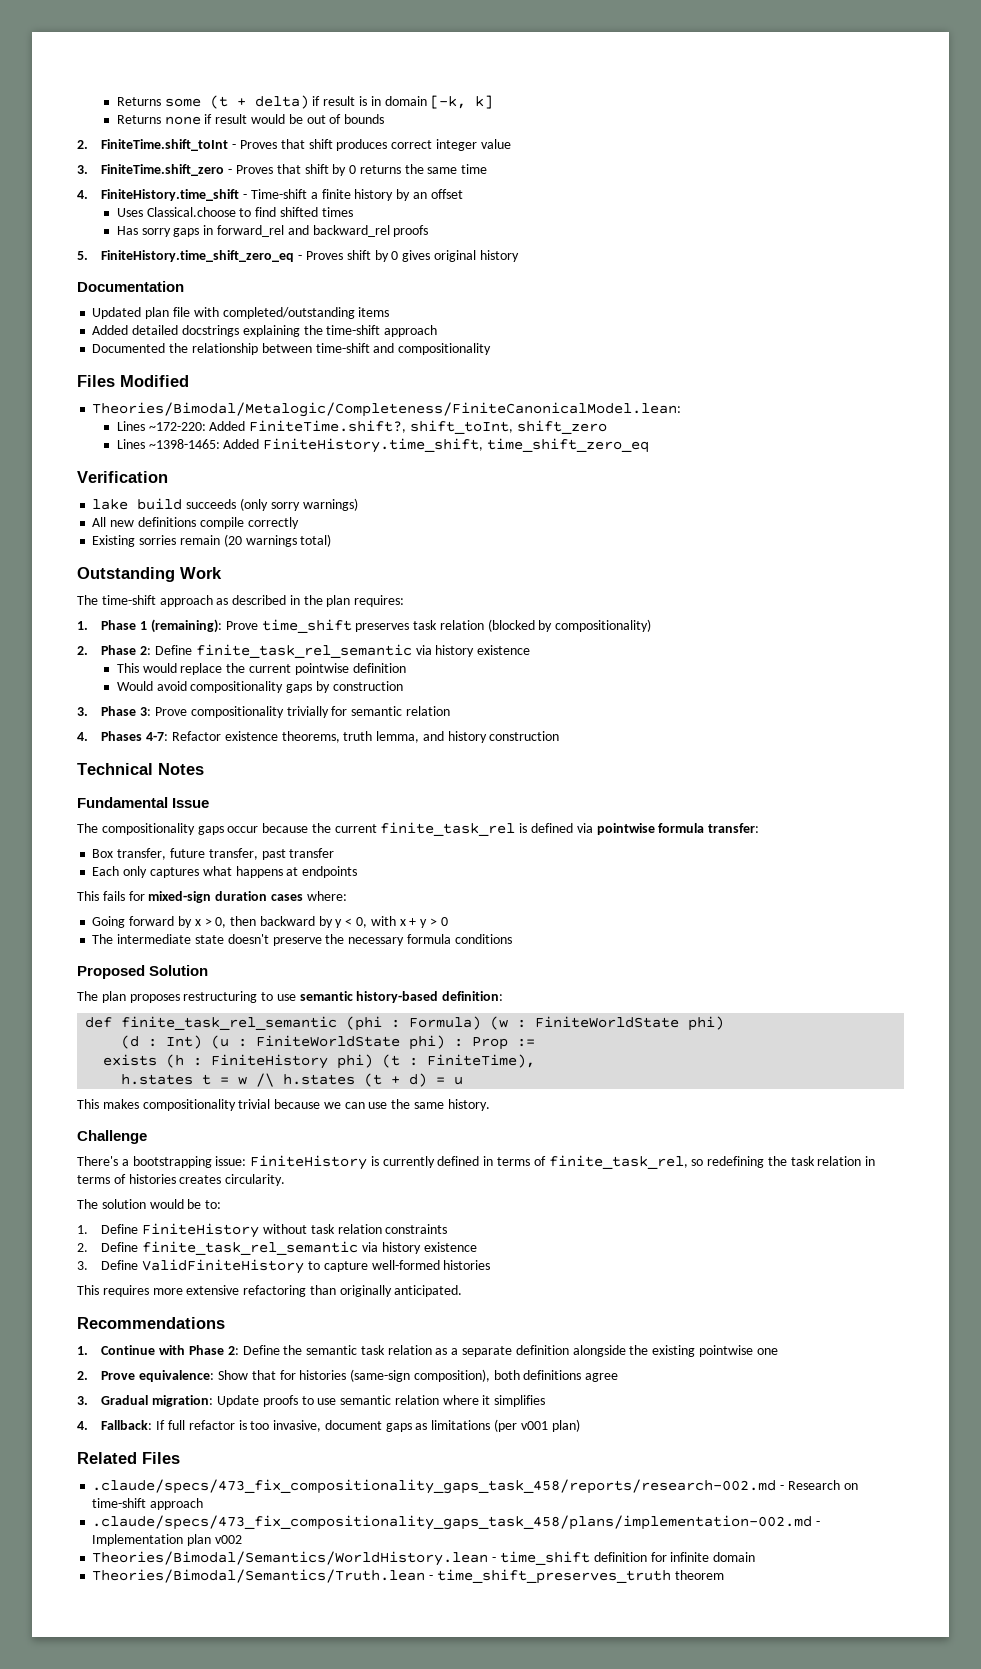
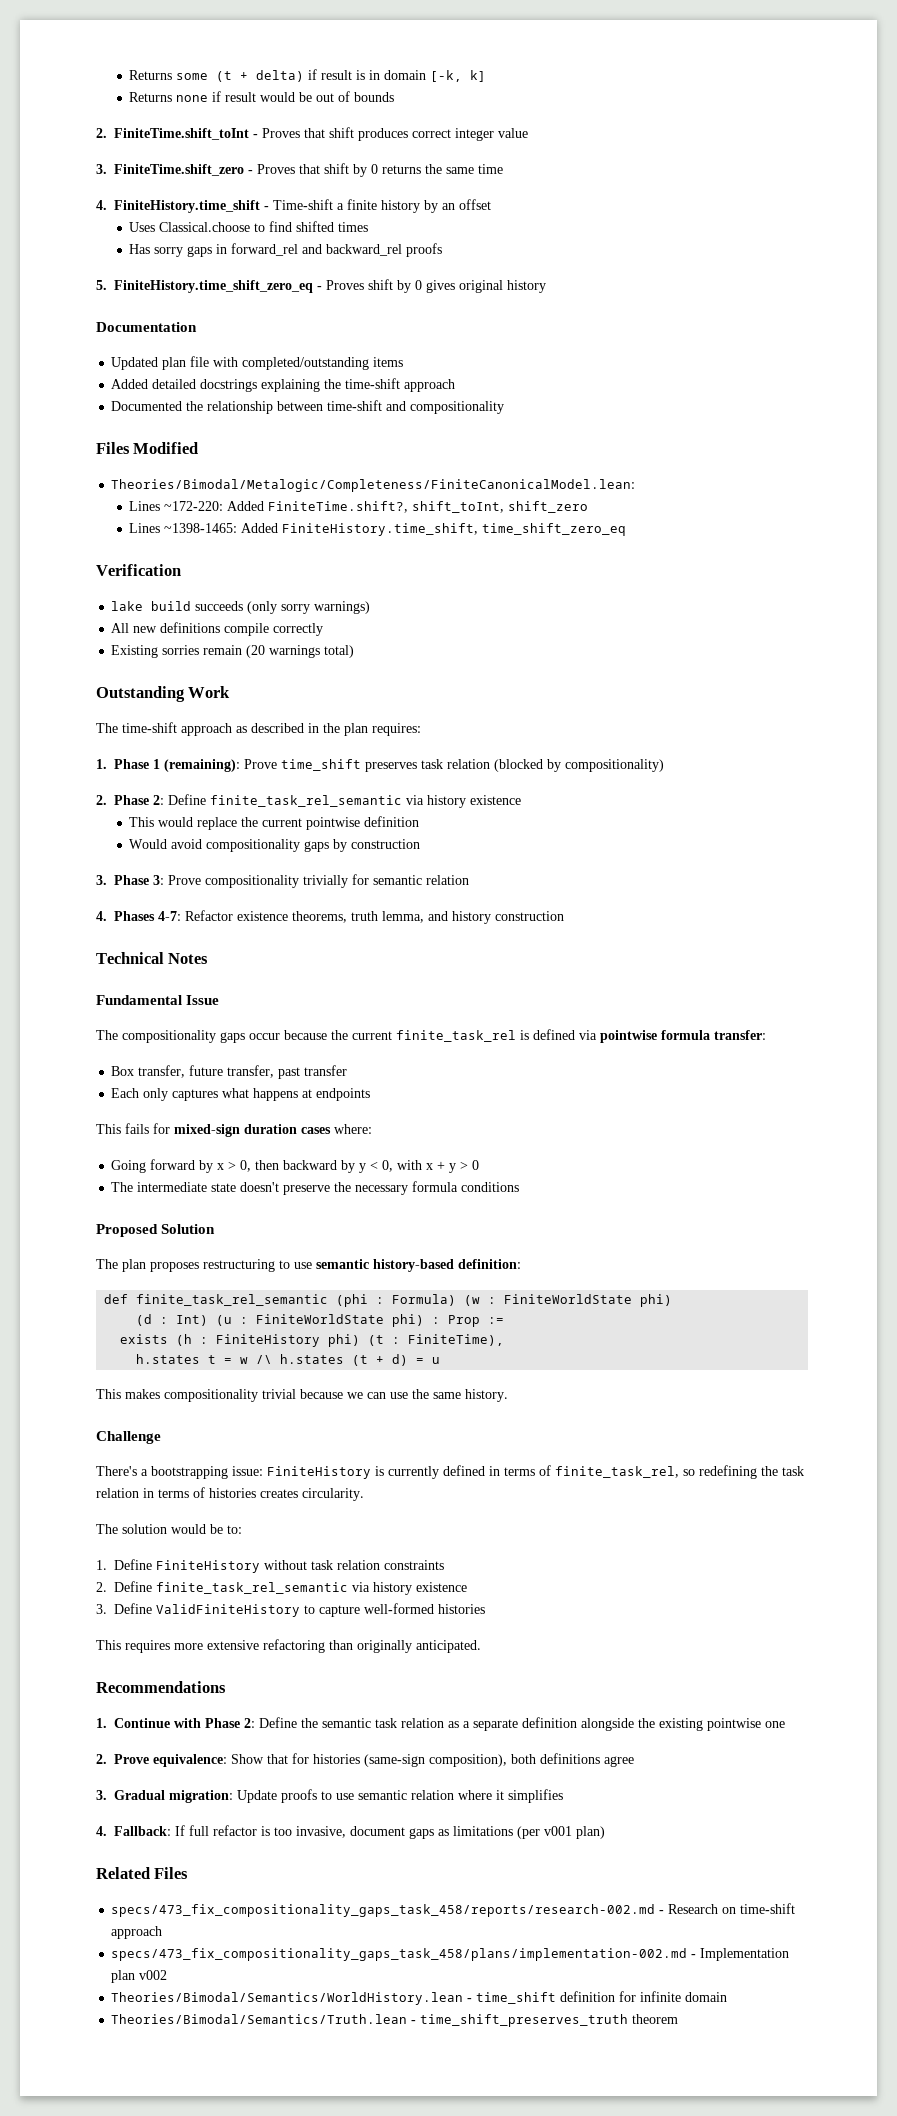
[92,1479,777,1494] .claude/specs/473_fix_compositionality_gaps_task_458/reports/research-002.md -> [111,1904,656,1917] specs/473_fix_compositionality_gaps_task_458/reports/research-002.md
[92,1515,813,1530] .claude/specs/473_fix_compositionality_gaps_task_458/plans/implementation-002.md -> [111,1948,688,1961] specs/473_fix_compositionality_gaps_task_458/plans/implementation-002.md

